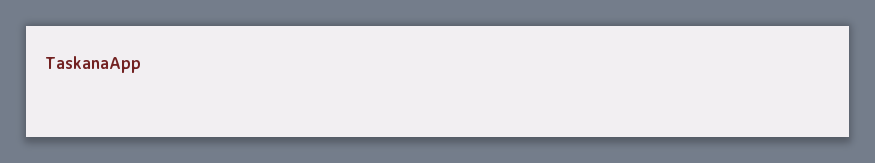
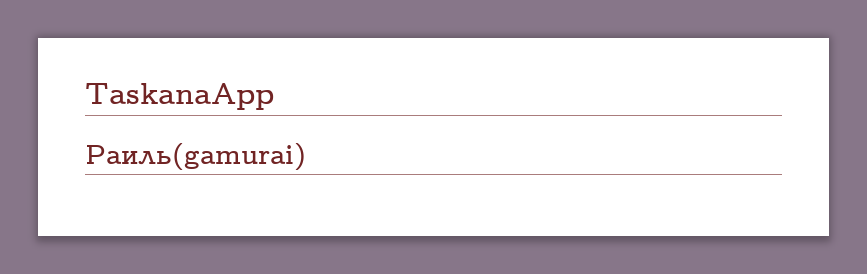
(141, 64) none -> [85,143,306,171] // Раиль(gamurai)

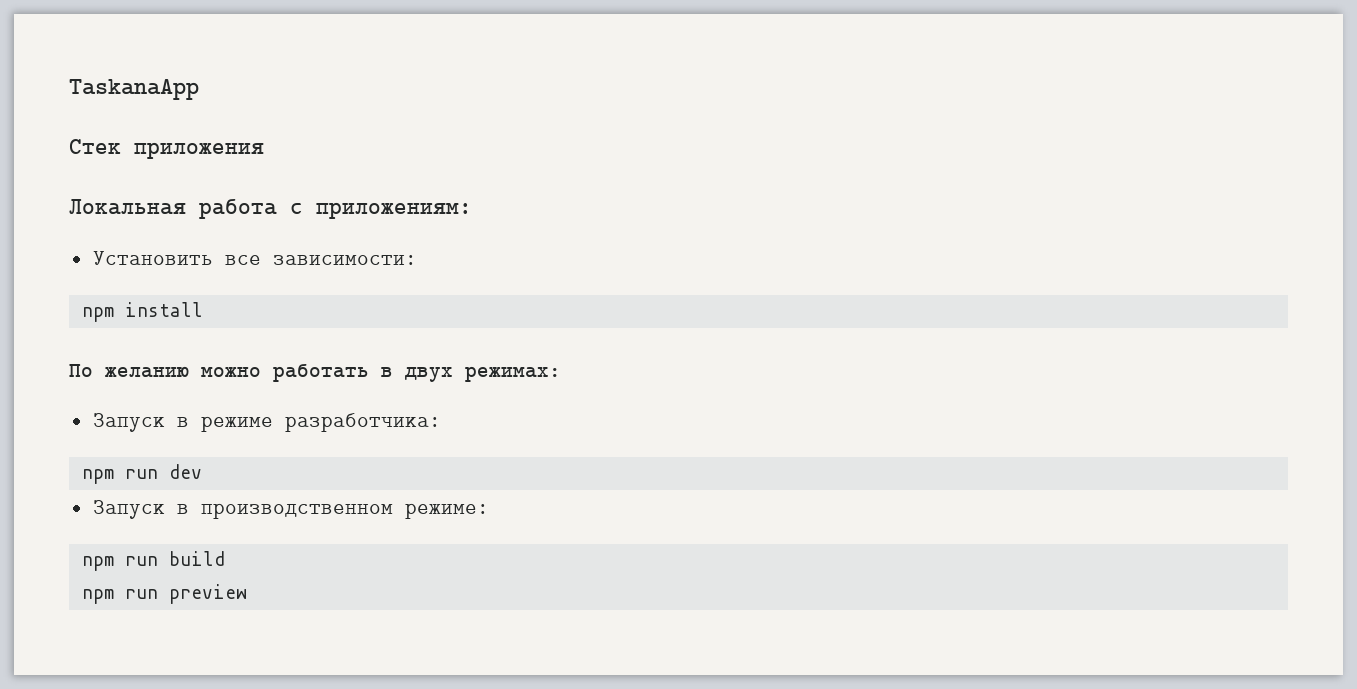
[85,143,306,171] Раиль(gamurai) -> [69,139,264,159] [69,199,472,219] [92,251,417,265] [81,302,203,322] [69,364,561,382] [92,413,441,432] [81,464,202,484] [92,500,489,519] [81,551,225,571] [81,584,247,604] Стек приложения // Локальная работа с приложениям: // Установить все зависимости: // npm install // По желанию можно работать в двух режимах: // Запуск в режиме разработчика: // npm run dev // Запуск в производственном режиме: // npm run build // npm run preview

